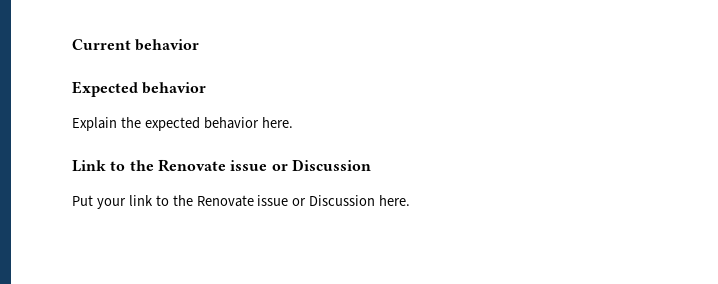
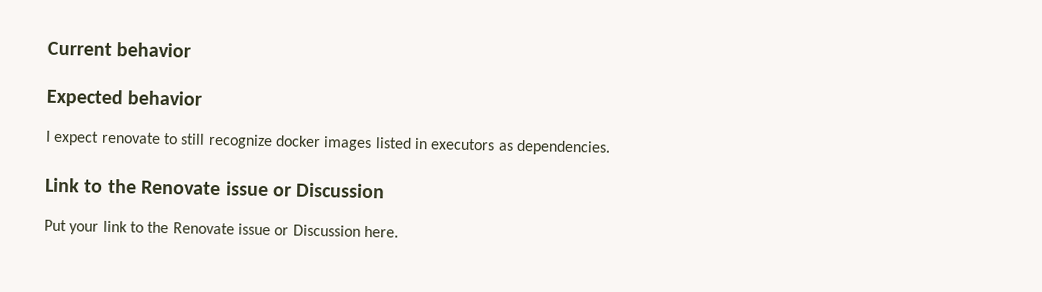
[72,117,293,131] Explain the expected behavior here. -> [45,130,611,156] I expect renovate to still recognize docker images listed in executors as dependencies.

